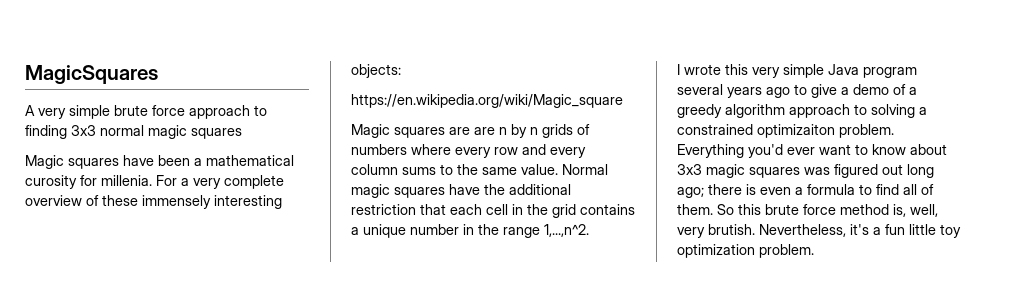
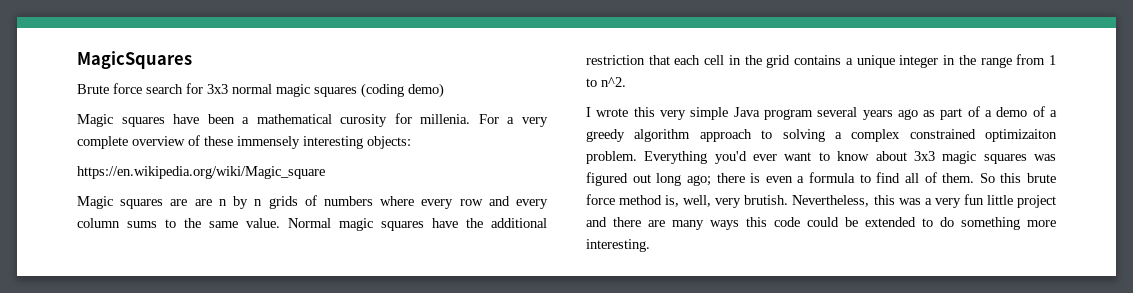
[25,105,267,119] [25,125,67,139] A very simple brute force approach to finding -> [77,83,203,94] Brute force search for
(242, 133) none -> [361,83,444,98] (coding demo)
[410,224,459,235] number -> [899,55,939,68] integer
[544,224,589,237] 1,...,n^2. -> [1016,54,1056,65] [586,77,626,87] from 1 to n^2.
[794,84,837,98] to give -> [923,106,980,120] as part of
(927, 111) none -> [851,129,901,142] complex
[850,224,961,238] [677,244,814,258] it's a fun little toy optimization problem. -> [873,194,1056,208] [586,217,1056,230] [586,239,650,252] this was a very fun little project and there are many ways this code could be extended to do something more interesting.

